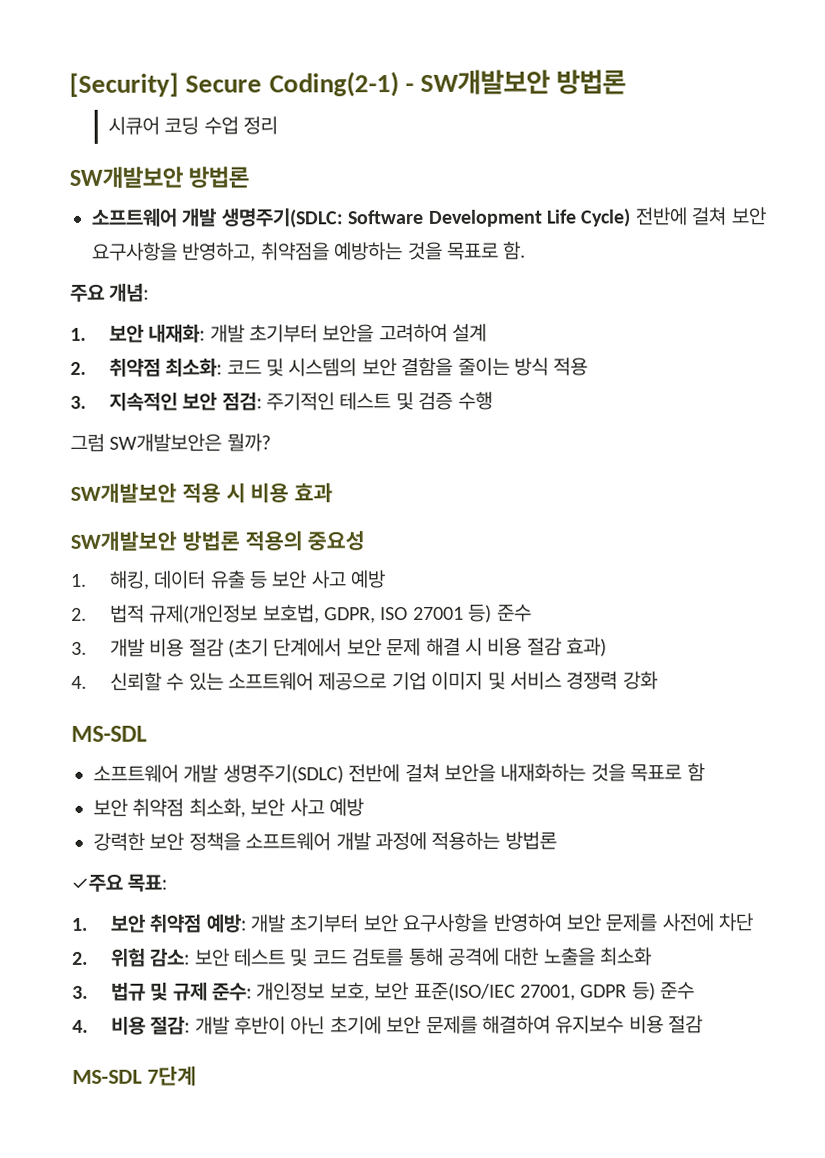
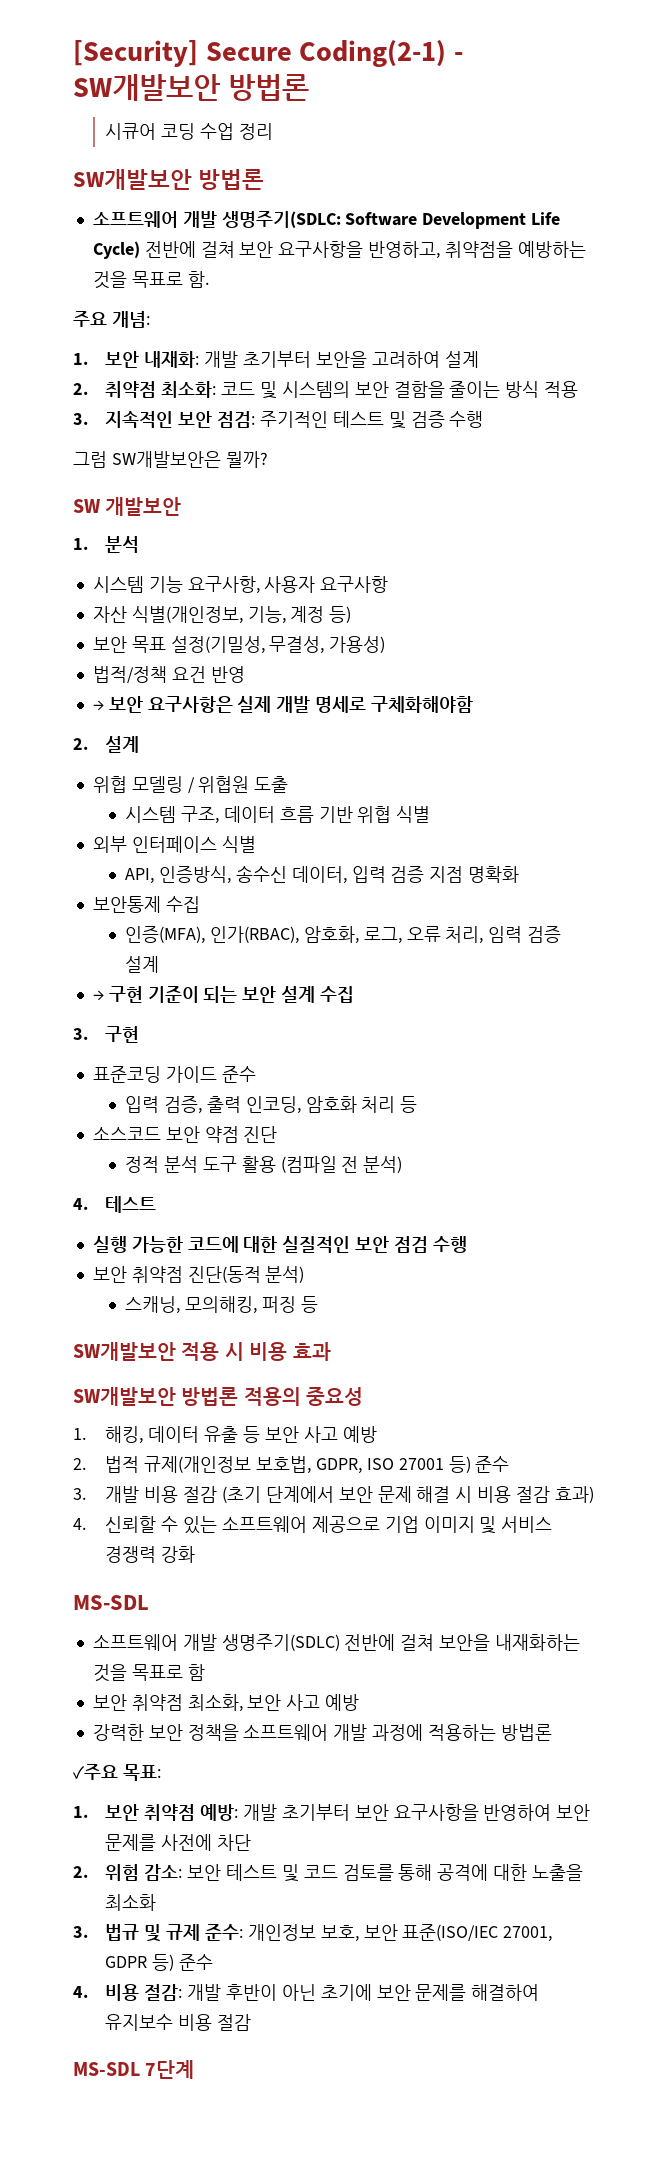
(271, 442) none -> [73,497,182,516] [73,536,140,553] [92,576,389,594] [92,606,352,624] [92,636,386,654] [92,666,245,683] [92,696,473,713] [73,736,140,753] [92,776,289,793] [125,806,431,824] [92,836,256,853] [125,865,520,884] [92,896,200,913] [125,926,562,944] [125,956,160,973] [92,986,354,1003] [73,1026,140,1043] [92,1066,256,1083] [125,1096,418,1114] [92,1126,278,1143] [125,1156,403,1173] [73,1196,157,1213] [92,1236,467,1253] [92,1266,305,1283] [125,1296,318,1314] // SW 개발보안 // 1. 분석 // 시스템 기능 요구사항, 사용자 요구사항 // 자산 식별(개인정보, 기능, 계정 등) // 보안 목표 설정(기밀성, 무결성, 가용성) // 법적/정책 요건 반영 // → 보안 요구사항은 실제 개발 명세로 구체화해야함 // 2. 설계 // 위협 모델링 / 위협원 도출 // 시스템 구조, 데이터 흐름 기반 위협 식별 // 외부 인터페이스 식별 // API, 인증방식, 송수신 데이터, 입력 검증 지점 명확화 // 보안통제 수집 // 인증(MFA), 인가(RBAC), 암호화, 로그, 오류 처리, 임력 검증 설계 // → 구현 기준이 되는 보안 설계 수집 // 3. 구현 // 표준코딩 가이드 준수 // 입력 검증, 출력 인코딩, 암호화 처리 등 // 소스코드 보안 약점 진단 // 정적 분석 도구 활용 (컴파일 전 분석) // 4. 테스트 // 실행 가능한 코드에 대한 실질적인 보안 점검 수행 // 보안 취약점 진단(동적 분석) // 스캐닝, 모의해킹, 퍼징 등

